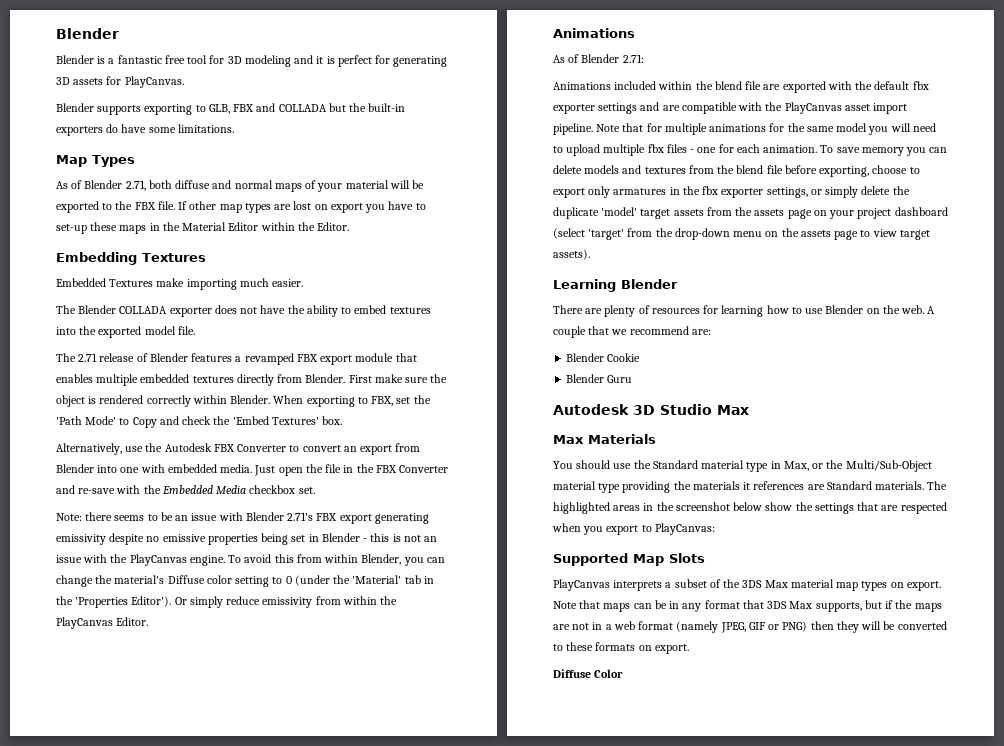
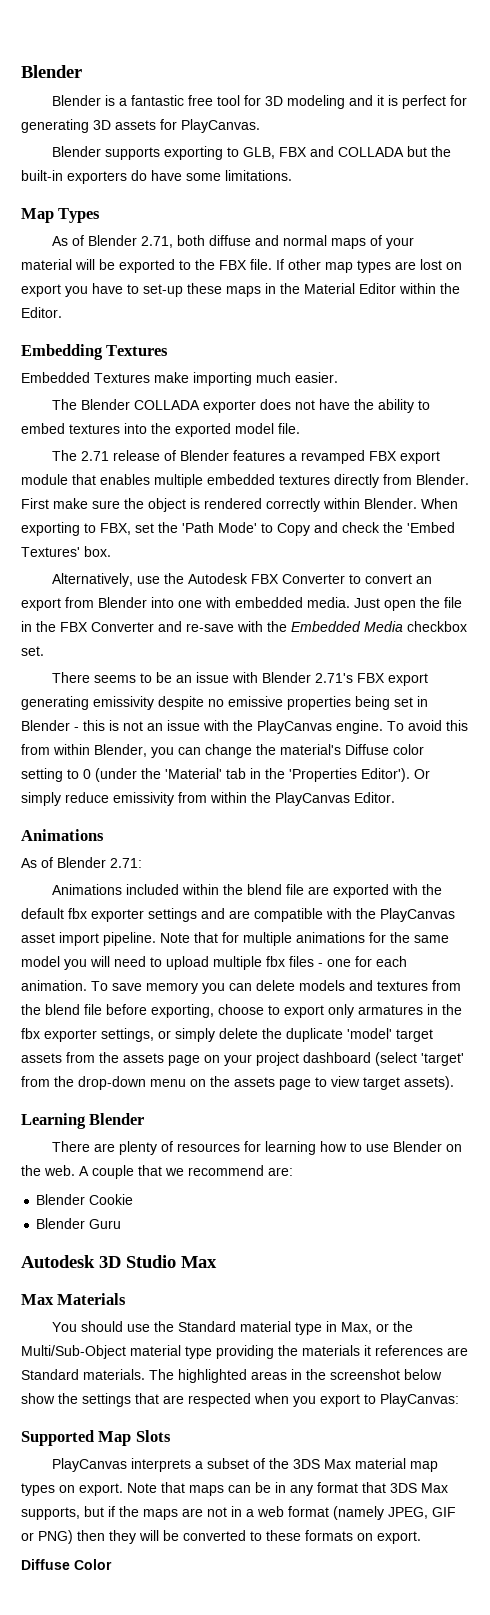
[56,512,113,521] Note: there -> [52,672,91,683] There

